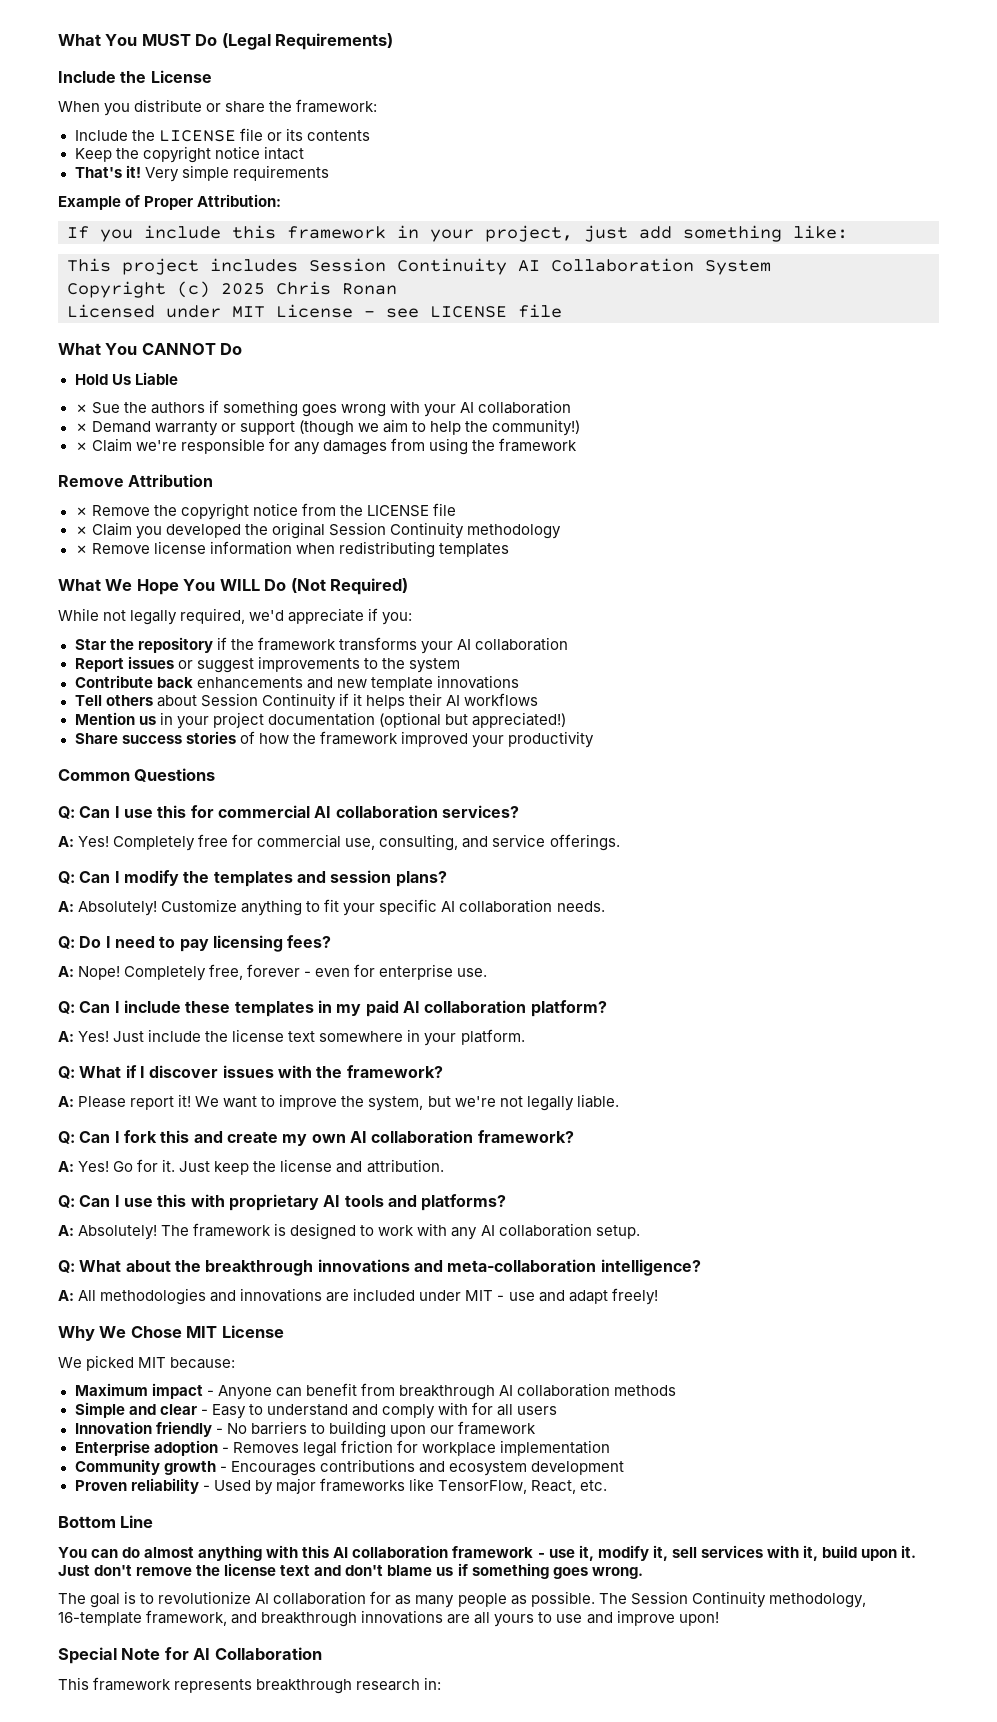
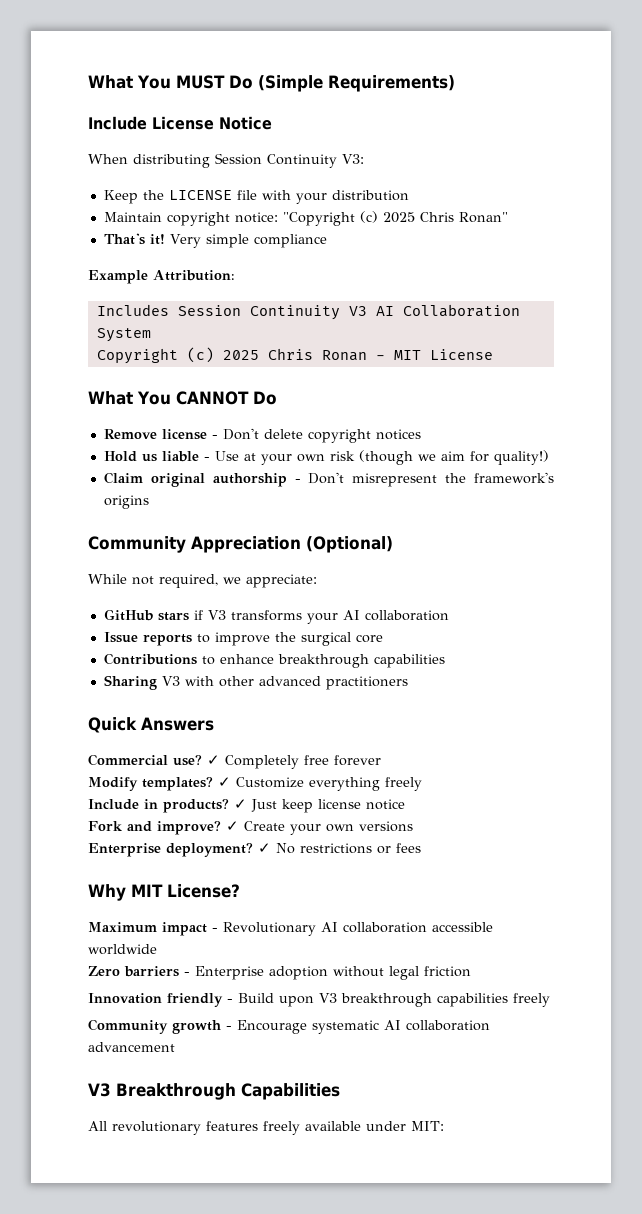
[221,33,271,50] (Legal -> [257,75,323,92] (Simple
[120,70,212,83] the License -> [152,116,272,130] License Notice
[104,99,378,116] [74,128,370,142] [74,146,304,163] you distribute or share the framework: // Include the LICENSE file or its contents // Keep the copyright notice intact -> [133,153,364,168] [103,190,409,204] [103,211,508,226] distributing Session Continuity V3: // Keep the LICENSE file with your distribution // Maintain copyright notice: "Copyright (c) 2025 Chris Ronan"
[232,165,329,181] requirements -> [253,234,327,248] compliance
[125,195,194,210] of Proper -> (148, 277) none
[67,225,848,242] [67,258,507,275] If you include this framework in your project, just add something like: // This project includes Session Continuity -> [96,304,367,320] Includes Session Continuity V3
[67,304,562,318] // Licensed under MIT License - see LICENSE file -> [375,349,493,360] - MIT License
[74,372,178,385] [74,400,572,417] [74,419,581,436] [74,438,577,455] [58,474,214,487] [74,503,456,520] [74,522,561,539] [74,541,509,558] [58,578,409,595] [58,608,413,625] [74,637,568,654] [74,656,460,673] [74,675,519,691] [74,693,539,710] [74,712,566,729] [74,731,594,748] [58,768,216,782] [58,805,519,819] [58,834,620,851] [58,870,447,887] [58,899,605,916] [58,935,332,952] [58,964,488,981] [58,1000,607,1017] [58,1029,525,1046] [58,1065,443,1079] [58,1094,619,1111] [58,1130,574,1146] [58,1159,444,1175] [58,1194,507,1211] [58,1223,640,1240] [58,1259,701,1276] [58,1288,658,1305] [58,1325,284,1341] [58,1355,236,1371] [74,1383,676,1400] [74,1402,558,1419] [74,1421,536,1438] [74,1440,610,1457] [74,1459,624,1476] [74,1478,607,1495] [58,1515,154,1528] [58,1545,917,1561] [58,1563,643,1579] [58,1591,866,1608] [58,1610,719,1627] [58,1647,322,1664] [58,1677,442,1694] Hold Us Liable // ✗ Sue the authors if something goes wrong with your AI collaboration // ✗ Demand warranty or support (though we aim to help the community!) // ✗ Claim we're responsible for any damages from using the framework // Remove Attribution // ✗ Remove the copyright notice from the LICENSE file // ✗ Claim you developed the original Session Continuity methodology // ✗ Remove license information when redistributing templates // What We Hope You WILL Do (Not Required) // While not legally required, we'd appreciate if you: // Star the repository if the framework transforms your AI collaboration // Report issues or suggest improvements to the system // Contribute back enhancements and new template innovations // Tell others about Session Continuity if it helps their AI workflows // Mention us in your project documentation (optional but appreciated!) // Share success stories of how the framework improved your productivity // Common Questions // Q: Can I use this for commercial AI collaboration services? // A: Yes! Completely free for commercial use, consulting, and service offerings. // Q: Can I modify the templates and session plans? // A: Absolutely! Customize anything to fit your specific AI collaboration needs. // Q: Do I need to pay licensing fees? // A: Nope! Completely free, forever - even for enterprise use. // Q: Can I include these templates in my paid AI collaboration platform? // A: Yes! Just include the license text somewhere in your platform. // Q: What if I discover issues with the framework? // A: Please report it! We want to improve the system, but we're not legally liable. // Q: Can I fork this and create my own AI collaboration framework? // A: Yes! Go for it. Just keep the license and attribution. // Q: Can I use this with proprietary AI tools and platforms? // A: Absolutely! The framework is designed to work with any AI collaboration setup. // Q: What about the breakthrough innovations and meta-collaboration intelligence? // A: All methodologies and innovations are included under MIT - use and adapt freely! // Why We Chose MIT License // We picked MIT because: // Maximum impact - Anyone can benefit from breakthrough AI collaboration methods // Simple and clear - Easy to understand and comply with for all users // Innovation friendly - No barriers to building upon our framework // Enterprise adoption - Removes legal friction for workplace implementation // Community growth - Encourages contributions and ecosystem development // Proven reliability - Used by major frameworks like TensorFlow, React, etc. // Bottom Line // You can do almost anything with this AI collaboration framework - use it, modify it, sell services with it, build upon it. Just don't remove the license text and don't blame us if something goes wrong. // The goal is to revolutionize AI collaboration for as many people as possible. The Session Continuity methodology, 16-template framework, and breakthrough innovations are all yours to use and improve upon! // Special Note for AI Collaboration // This framework represents breakthrough research in: -> [103,428,421,443] [103,450,549,465] [103,472,554,487] [103,495,149,509] [88,536,393,553] [88,574,317,588] [103,609,449,624] [103,632,383,646] [103,653,445,668] [103,675,408,690] [88,717,214,733] [88,754,381,769] [88,777,422,791] [88,799,405,813] [88,821,413,835] [88,843,421,857] [88,884,240,901] [88,922,493,936] [88,944,157,955] [88,966,471,980] [88,993,550,1007] [88,1019,490,1034] [88,1042,175,1052] [88,1083,340,1100] [88,1121,444,1135] Remove license - Don't delete copyright notices // Hold us liable - Use at your own risk (though we aim for quality!) // Claim original authorship - Don't misrepresent the framework's origins // Community Appreciation (Optional) // While not required, we appreciate: // GitHub stars if V3 transforms your AI collaboration // Issue reports to improve the surgical core // Contributions to enhance breakthrough capabilities // Sharing V3 with other advanced practitioners // Quick Answers // Commercial use? ✓ Completely free forever // Modify templates? ✓ Customize everything freely // Include in products? ✓ Just keep license notice // Fork and improve? ✓ Create your own versions // Enterprise deployment? ✓ No restrictions or fees // Why MIT License? // Maximum impact - Revolutionary AI collaboration accessible worldwide // Zero barriers - Enterprise adoption without legal friction // Innovation friendly - Build upon V3 breakthrough capabilities freely // Community growth - Encourage systematic AI collaboration advancement // V3 Breakthrough Capabilities // All revolutionary features freely available under MIT:

